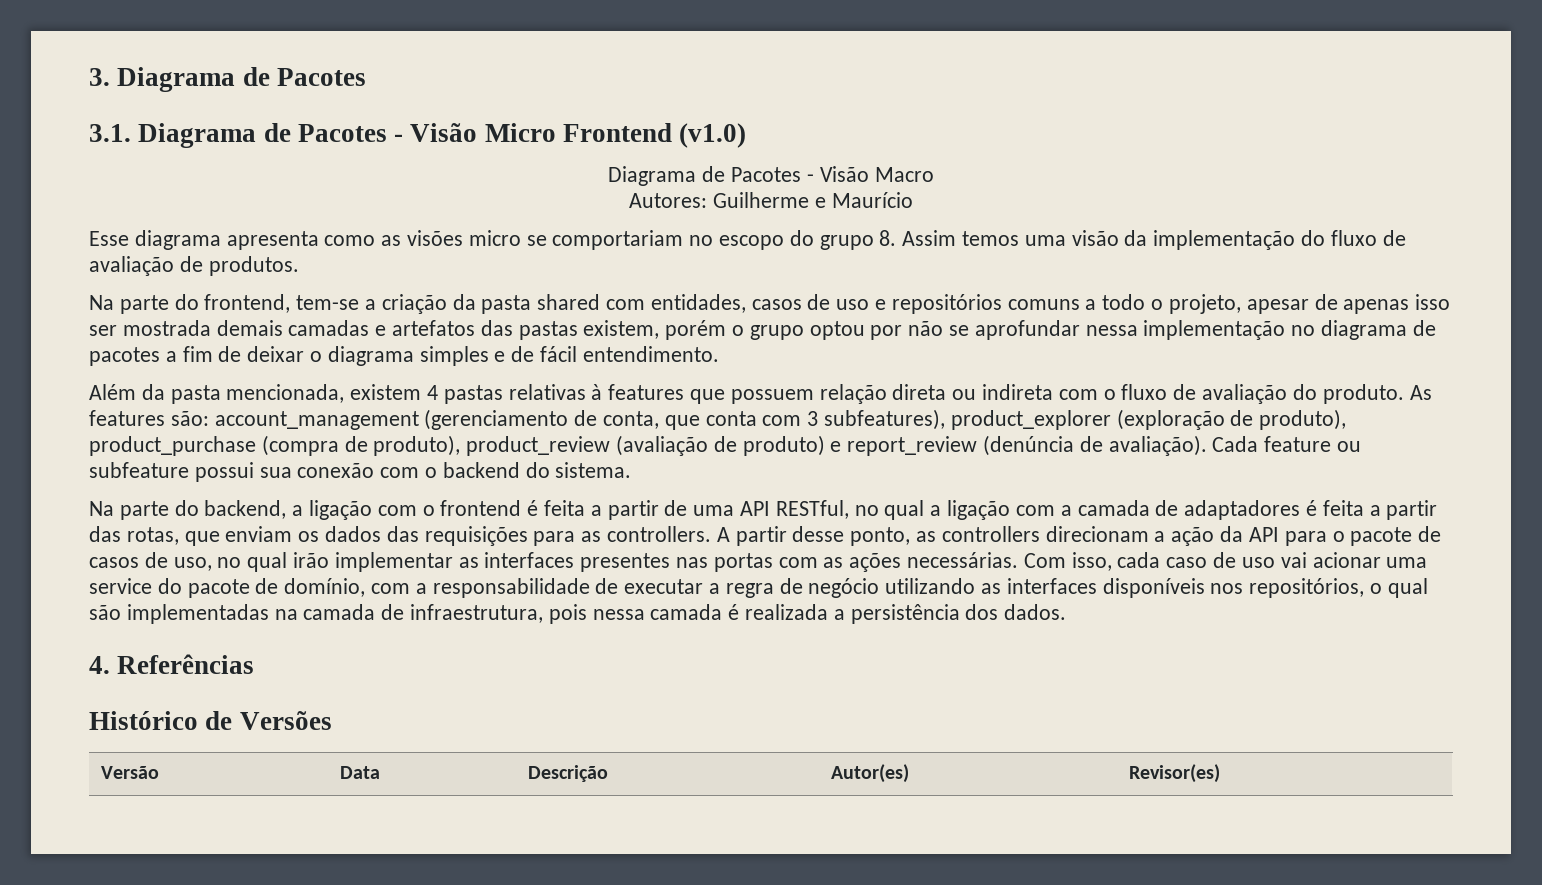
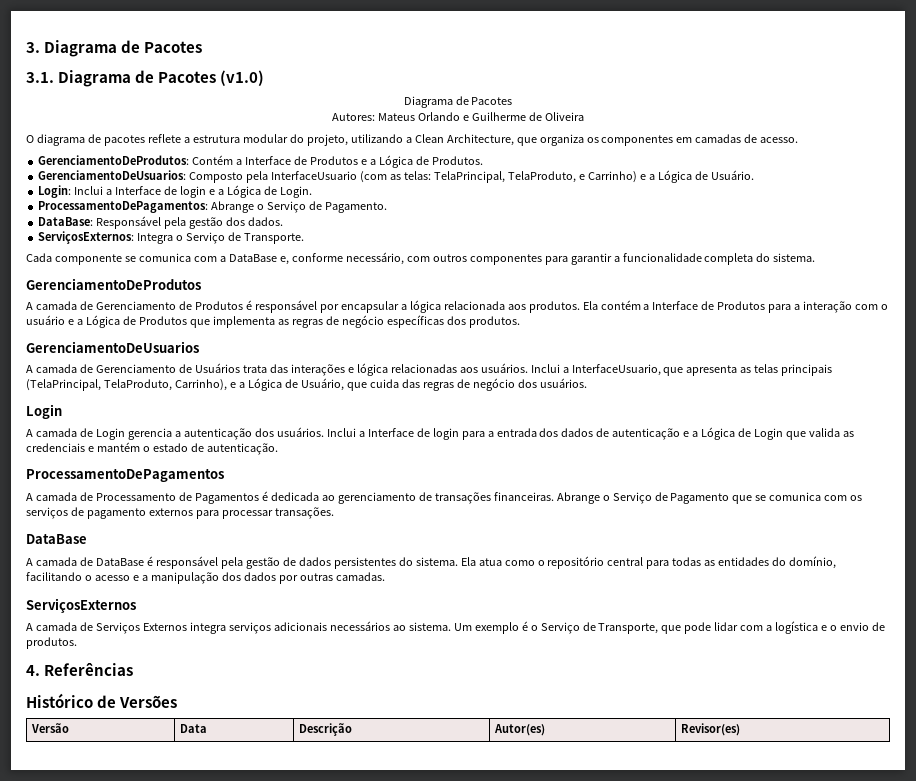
[394,123,673,142] - Visão Micro Frontend -> (217, 77) none
[806,166,934,182] [629,192,913,208] [89,230,1406,250] [89,256,299,276] [89,294,1451,314] [89,320,1436,340] [89,346,719,366] [89,384,1432,404] [89,409,1347,430] [89,435,1362,456] [89,462,632,482] [89,500,1438,520] [89,526,1442,546] [89,552,1428,572] [89,578,1428,598] [89,604,1067,624] - Visão Macro // Autores: Guilherme e Maurício // Esse diagrama apresenta como as visões micro se comportariam no escopo do grupo 8. Assim temos uma visão da implementação do fluxo de avaliação de produtos. // Na parte do frontend, tem-se a criação da pasta shared com entidades, casos de uso e repositórios comuns a todo o projeto, apesar de apenas isso ser mostrada demais camadas e artefatos das pastas existem, porém o grupo optou por não se aprofundar nessa implementação no diagrama de pacotes a fim de deixar o diagrama simples e de fácil entendimento. // Além da pasta mencionada, existem 4 pastas relativas à features que possuem relação direta ou indireta com o fluxo de avaliação do produto. As features são: account_management (gerenciamento de conta, que conta com 3 subfeatures), product_explorer (exploração de produto), product_purchase (compra de produto), product_review (avaliação de produto) e report_review (denúncia de avaliação). Cada feature ou subfeature possui sua conexão com o backend do sistema. // Na parte do backend, a ligação com o frontend é feita a partir de uma API RESTful, no qual a ligação com a camada de adaptadores é feita a partir das rotas, que enviam os dados das requisições para as controllers. A partir desse ponto, as controllers direcionam a ação da API para o pacote de casos de uso, no qual irão implementar as interfaces presentes nas portas com as ações necessárias. Com isso, cada caso de uso vai acionar uma service do pacote de domínio, com a responsabilidade de executar a regra de negócio utilizando as interfaces disponíveis nos repositórios, o qual são implementadas na camada de infraestrutura, pois nessa camada é realizada a persistência dos dados. -> [332,112,584,121] [26,134,799,146] [38,155,483,168] [38,170,754,183] [38,185,312,198] [38,201,387,213] [38,216,283,229] [38,231,304,244] [26,252,816,265] [26,278,201,290] [26,300,889,313] [26,315,520,328] [26,341,199,353] [26,363,833,376] [26,378,587,391] [26,404,62,419] [26,427,855,440] [26,442,278,455] [26,469,224,482] [26,491,863,504] [26,507,334,519] [26,534,87,544] [26,556,837,569] [26,572,385,584] [26,598,136,613] [26,621,886,634] [26,637,77,649] // Autores: Mateus Orlando e Guilherme de Oliveira // O diagrama de pacotes reflete a estrutura modular do projeto, utilizando a Clean Architecture, que organiza os componentes em camadas de acesso. // GerenciamentoDeProdutos: Contém a Interface de Produtos e a Lógica de Produtos. // GerenciamentoDeUsuarios: Composto pela InterfaceUsuario (com as telas: TelaPrincipal, TelaProduto, e Carrinho) e a Lógica de Usuário. // Login: Inclui a Interface de login e a Lógica de Login. // ProcessamentoDePagamentos: Abrange o Serviço de Pagamento. // DataBase: Responsável pela gestão dos dados. // ServiçosExternos: Integra o Serviço de Transporte. // Cada componente se comunica com a DataBase e, conforme necessário, com outros componentes para garantir a funcionalidade completa do sistema. // GerenciamentoDeProdutos // A camada de Gerenciamento de Produtos é responsável por encapsular a lógica relacionada aos produtos. Ela contém a Interface de Produtos para a interação com o usuário e a Lógica de Produtos que implementa as regras de negócio específicas dos produtos. // GerenciamentoDeUsuarios // A camada de Gerenciamento de Usuários trata das interações e lógica relacionadas aos usuários. Inclui a InterfaceUsuario, que apresenta as telas principais (TelaPrincipal, TelaProduto, Carrinho), e a Lógica de Usuário, que cuida das regras de negócio dos usuários. // Login // A camada de Login gerencia a autenticação dos usuários. Inclui a Interface de login para a entrada dos dados de autenticação e a Lógica de Login que valida as credenciais e mantém o estado de autenticação. // ProcessamentoDePagamentos // A camada de Processamento de Pagamentos é dedicada ao gerenciamento de transações financeiras. Abrange o Serviço de Pagamento que se comunica com os serviços de pagamento externos para processar transações. // DataBase // A camada de DataBase é responsável pela gestão de dados persistentes do sistema. Ela atua como o repositório central para todas as entidades do domínio, facilitando o acesso e a manipulação dos dados por outras camadas. // ServiçosExternos // A camada de Serviços Externos integra serviços adicionais necessários ao sistema. Um exemplo é o Serviço de Transporte, que pode lidar com a logística e o envio de produtos.

